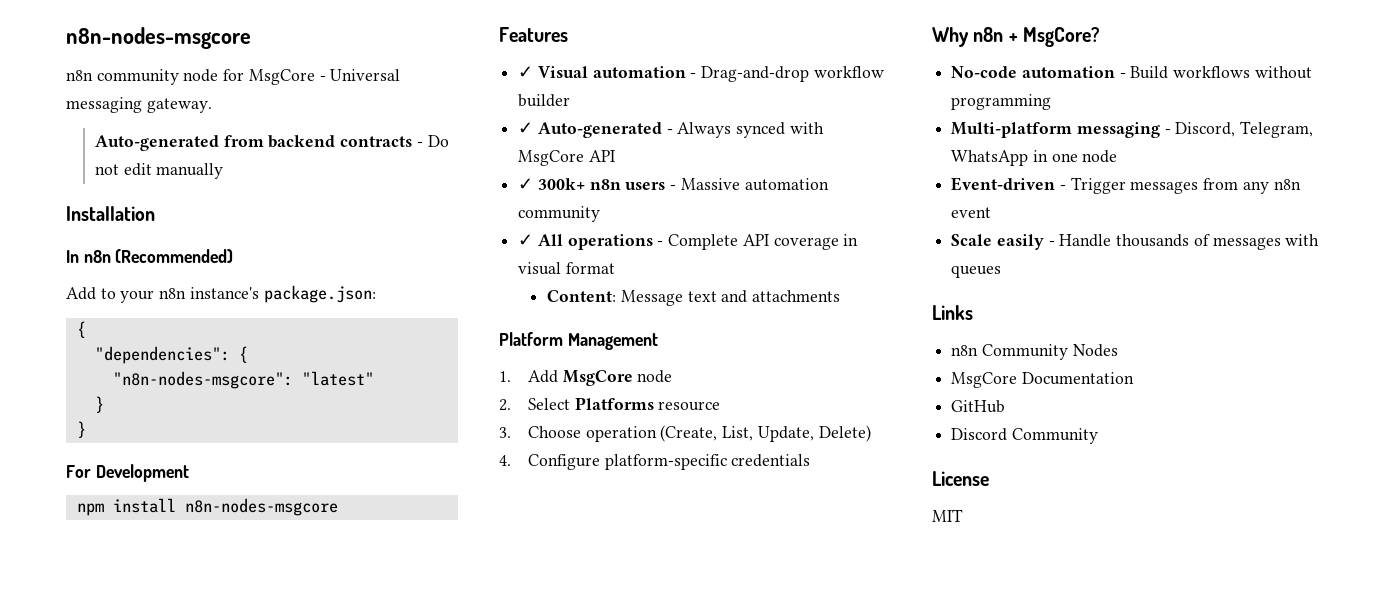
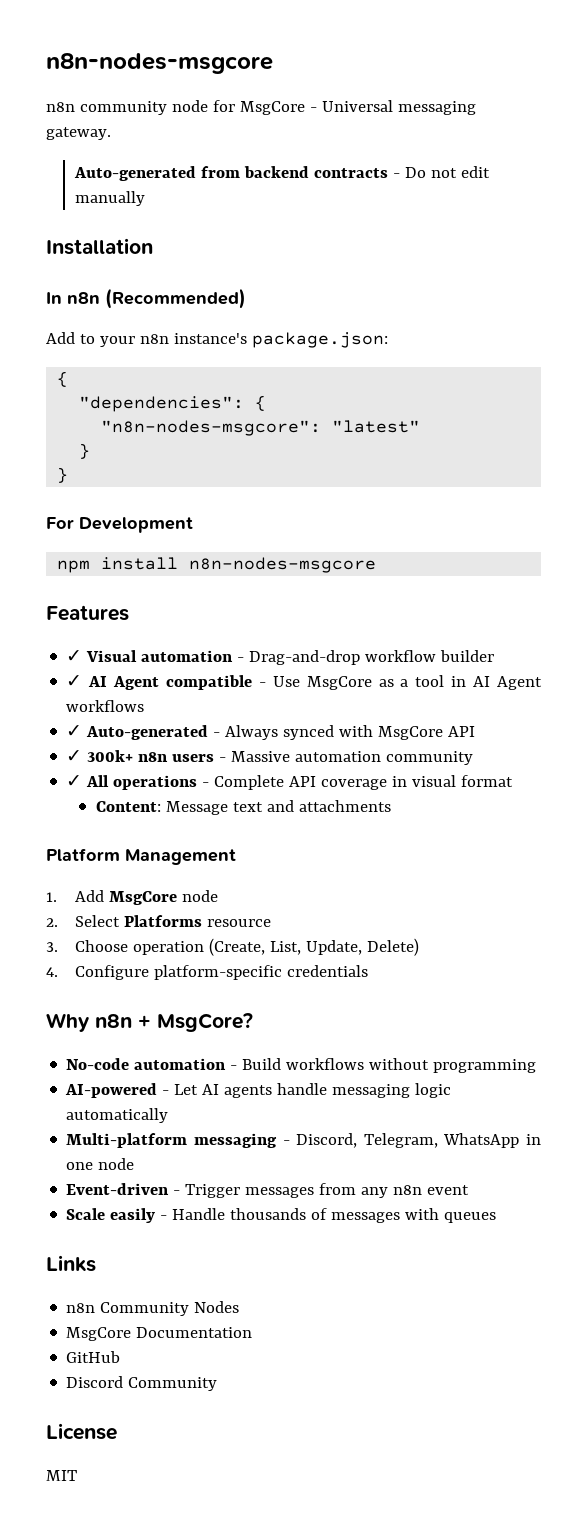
(571, 100) none -> [66,675,542,690] [66,700,145,712] // ✓ AI Agent compatible - Use MsgCore as a tool in AI Agent workflows
(1052, 102) none -> [65,1083,452,1098] [66,1108,169,1123] // AI-powered - Let AI agents handle messaging logic automatically

